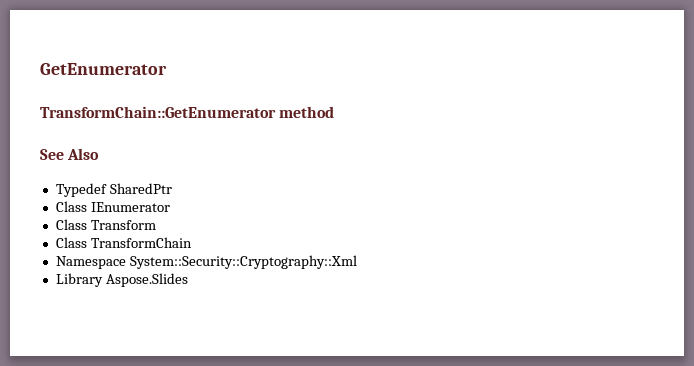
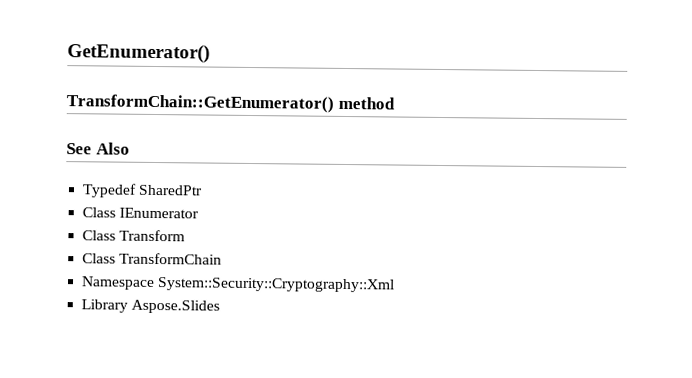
[40,63,167,75] [40,106,276,118] GetEnumerator // TransformChain::GetEnumerator -> [67,43,210,64] [66,94,334,113] GetEnumerator() // TransformChain::GetEnumerator()

